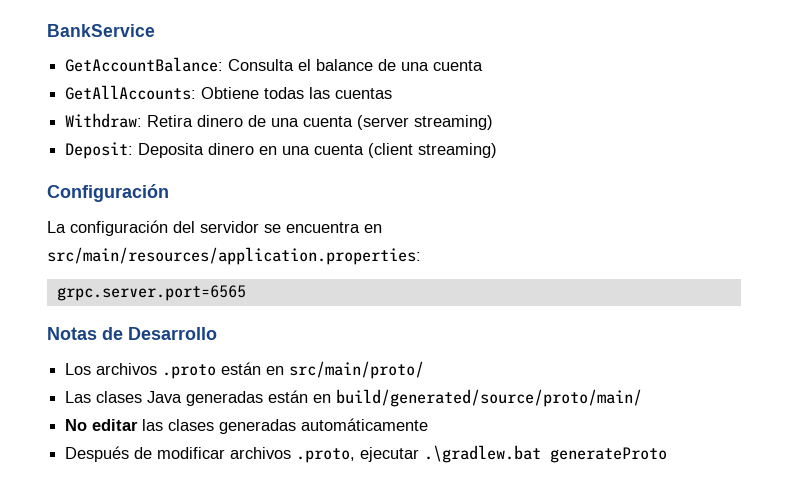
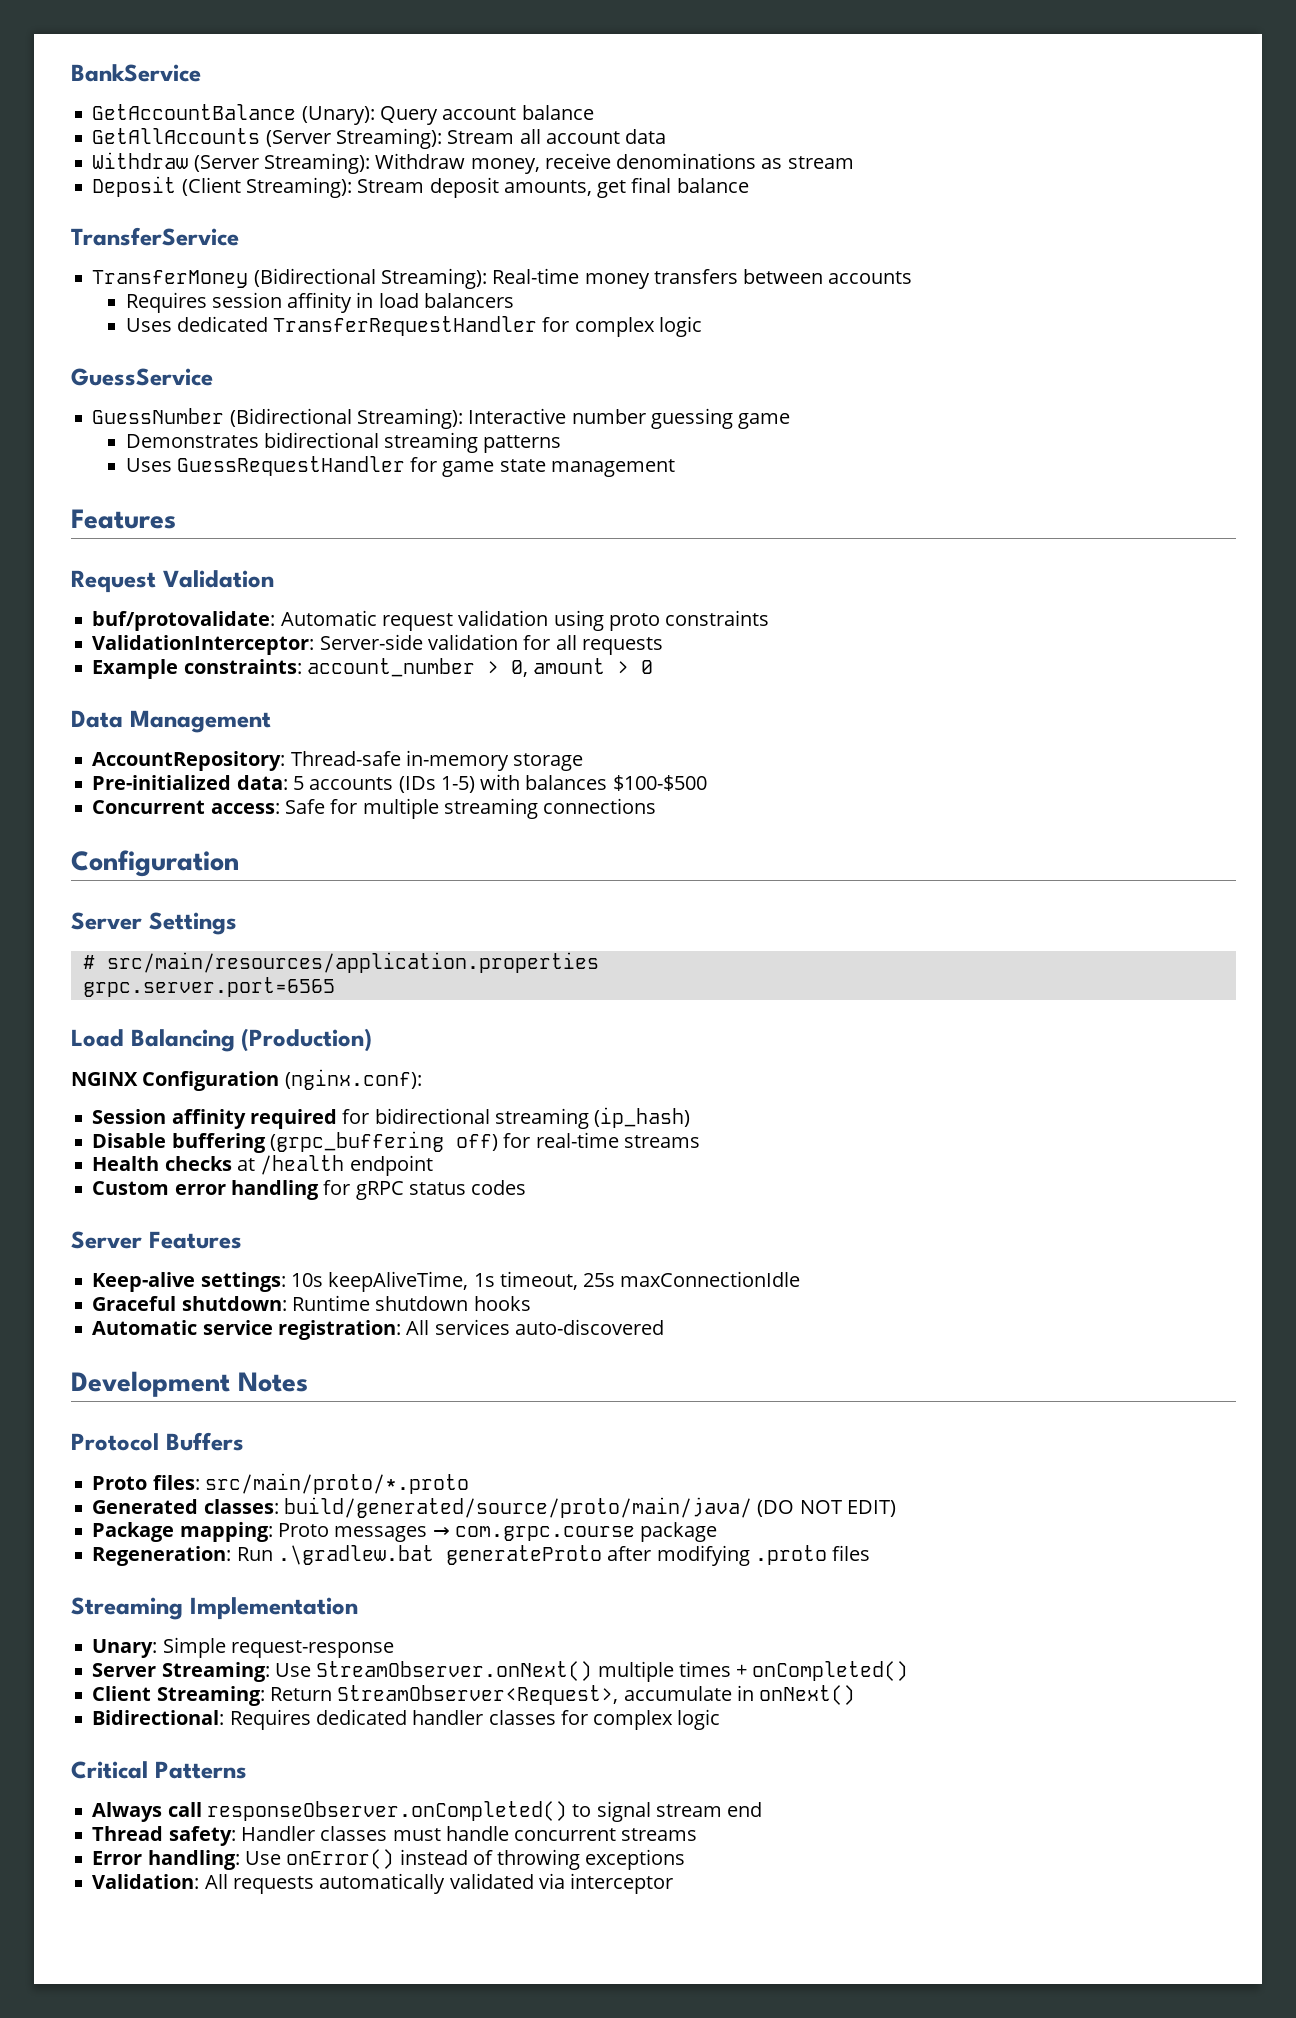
[65,57,484,72] [65,85,393,100] [65,113,494,130] [65,142,498,159] [47,184,169,202] [47,220,382,236] [47,247,421,265] [56,285,246,301] [47,327,217,340] [65,361,425,379] [65,389,643,407] [65,418,429,434] [65,445,668,463] GetAccountBalance: Consulta el balance de una cuenta // GetAllAccounts: Obtiene todas las cuentas // Withdraw: Retira dinero de una cuenta (server streaming) // Deposit: Deposita dinero en una cuenta (client streaming) // Configuración // La configuración del servidor se encuentra en src/main/resources/application.properties: // grpc.server.port=6565 // Notas de Desarrollo // Los archivos .proto están en src/main/proto/ // Las clases Java generadas están en build/generated/source/proto/main/ // No editar las clases generadas automáticamente // Después de modificar archivos .proto, ejecutar .\gradlew.bat generateProto -> [92,104,594,125] [92,128,667,149] [92,152,854,174] [92,176,749,198] [71,227,239,246] [92,268,913,289] [125,292,515,313] [125,316,703,337] [71,368,213,386] [92,408,791,429] [125,432,562,453] [125,456,676,477] [71,509,176,529] [71,570,274,593] [92,610,770,631] [92,634,663,655] [92,658,654,679] [71,710,271,733] [92,750,584,771] [92,774,707,793] [92,798,657,819] [71,850,239,877] [71,912,237,935] [82,952,599,973] [82,977,335,997] [71,1028,373,1052] [71,1069,422,1091] [92,1107,691,1129] [92,1131,700,1153] [92,1155,433,1176] [92,1180,527,1200] [71,1231,242,1249] [92,1271,801,1292] [92,1295,531,1311] [92,1319,664,1340] [71,1371,308,1397] [71,1432,244,1451] [92,1473,469,1494] [92,1497,896,1518] [92,1522,718,1542] [92,1545,871,1566] [71,1597,358,1620] [92,1637,394,1658] [92,1661,909,1682] [92,1685,856,1706] [92,1709,721,1730] [71,1761,247,1779] [92,1801,763,1822] [92,1826,698,1846] [92,1849,686,1870] [92,1873,674,1894] GetAccountBalance (Unary): Query account balance // GetAllAccounts (Server Streaming): Stream all account data // Withdraw (Server Streaming): Withdraw money, receive denominations as stream // Deposit (Client Streaming): Stream deposit amounts, get final balance // TransferService // TransferMoney (Bidirectional Streaming): Real-time money transfers between accounts // Requires session affinity in load balancers // Uses dedicated TransferRequestHandler for complex logic // GuessService // GuessNumber (Bidirectional Streaming): Interactive number guessing game // Demonstrates bidirectional streaming patterns // Uses GuessRequestHandler for game state management // Features // Request Validation // buf/protovalidate: Automatic request validation using proto constraints // ValidationInterceptor: Server-side validation for all requests // Example constraints: account_number > 0, amount > 0 // Data Management // AccountRepository: Thread-safe in-memory storage // Pre-initialized data: 5 accounts (IDs 1-5) with balances $100-$500 // Concurrent access: Safe for multiple streaming connections // Configuration // Server Settings // # src/main/resources/application.properties // grpc.server.port=6565 // Load Balancing (Production) // NGINX Configuration (nginx.conf): // Session affinity required for bidirectional streaming (ip_hash) // Disable buffering (grpc_buffering off) for real-time streams // Health checks at /health endpoint // Custom error handling for gRPC status codes // Server Features // Keep-alive settings: 10s keepAliveTime, 1s timeout, 25s maxConnectionIdle // Graceful shutdown: Runtime shutdown hooks // Automatic service registration: All services auto-discovered // Development Notes // Protocol Buffers // Proto files: src/main/proto/*.proto // Generated classes: build/generated/source/proto/main/java/ (DO NOT EDIT) // Package mapping: Proto messages → com.grpc.course package // Regeneration: Run .\gradlew.bat generateProto after modifying .proto files // Streaming Implementation // Unary: Simple request-response // Server Streaming: Use StreamObserver.onNext() multiple times + onCompleted() // Client Streaming: Return StreamObserver<Request>, accumulate in onNext() // Bidirectional: Requires dedicated handler classes for complex logic // Critical Patterns // Always call responseObserver.onCompleted() to signal stream end // Thread safety: Handler classes must handle concurrent streams // Error handling: Use onError() instead of throwing exceptions // Validation: All requests automatically validated via interceptor

